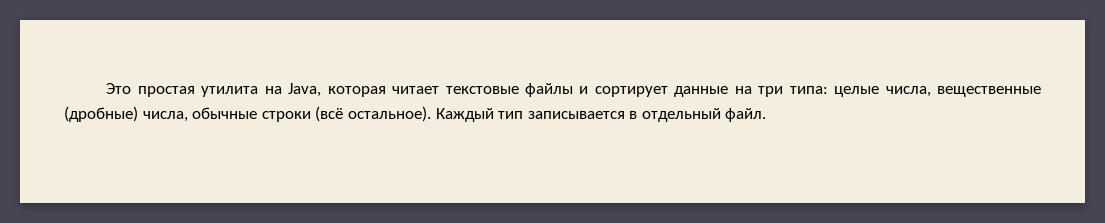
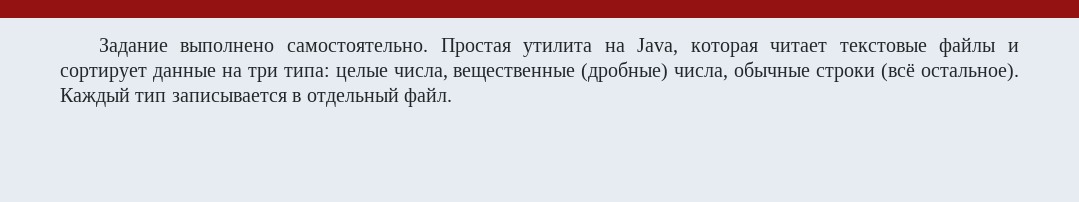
[106,83,195,97] Это простая -> [98,38,511,57] Задание выполнено самостоятельно. Простая

